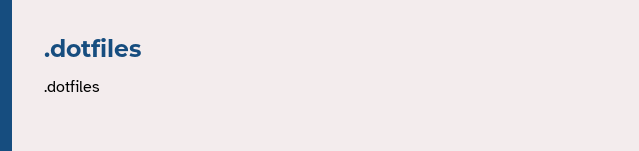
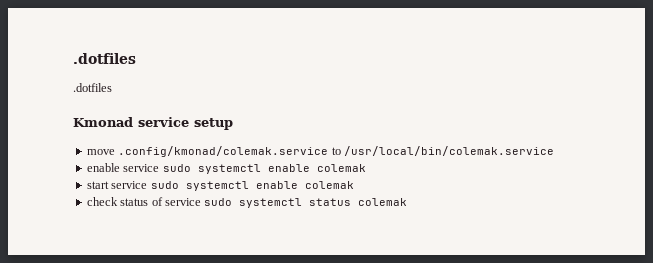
(100, 86) none -> [73,117,233,130] [86,146,554,157] [86,163,366,174] [86,181,354,191] [86,197,408,208] // Kmonad service setup // move .config/kmonad/colemak.service to /usr/local/bin/colemak.service // enable service sudo systemctl enable colemak // start service sudo systemctl enable colemak // check status of service sudo systemctl status colemak

